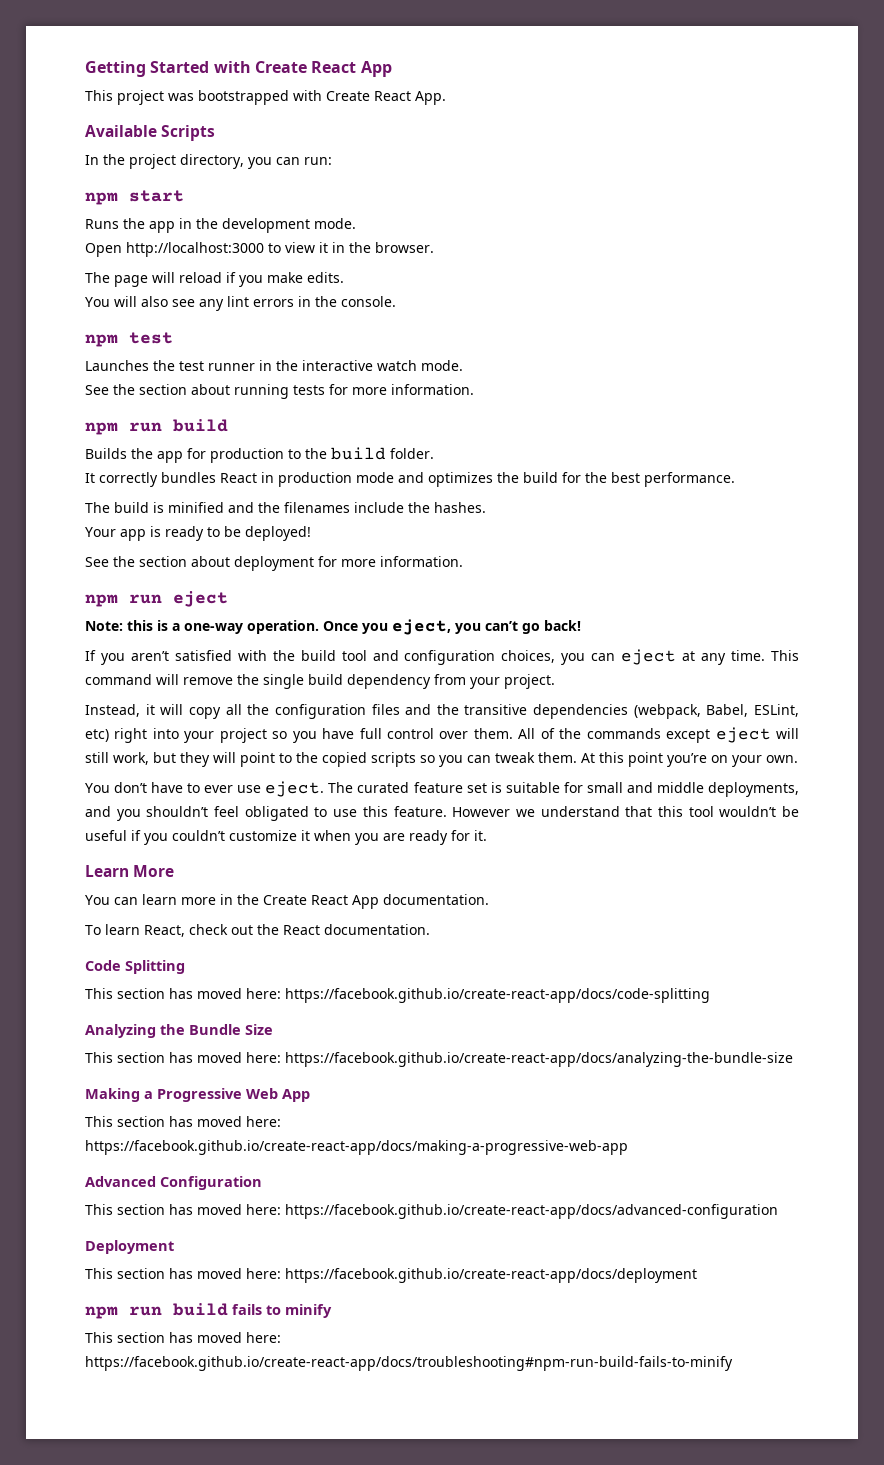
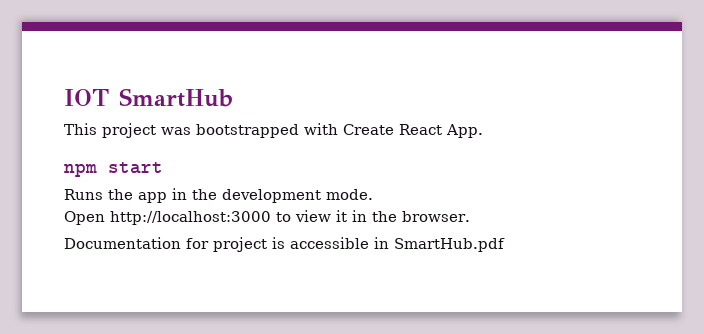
[85,61,392,77] Getting Started with Create React App -> [64,88,233,107] IOT SmartHub
[85,125,216,141] [85,154,332,169] // Available Scripts // In the project directory, you can run: -> (483, 131) none
[85,272,344,287] [85,296,396,311] [85,332,173,347] [85,360,463,371] [85,384,474,399] [85,419,228,435] [85,447,434,463] [85,472,735,487] [85,502,486,513] [85,526,311,541] [85,556,463,571] [85,591,228,607] [85,619,581,635] [85,649,800,665] [85,674,555,689] [85,704,799,719] [85,727,800,743] [85,752,798,767] [85,781,799,797] [85,806,799,821] [85,830,487,845] [85,865,175,877] [85,894,489,909] [85,924,430,937] [85,960,185,974] [85,988,710,1003] [85,1024,273,1038] [85,1052,793,1067] [85,1088,310,1102] [85,1116,281,1127] [85,1140,628,1155] [85,1176,262,1190] [85,1204,778,1219] [85,1240,174,1254] [85,1268,697,1283] [85,1303,332,1319] [85,1332,281,1343] [85,1356,733,1371] The page will reload if you make edits. // You will also see any lint errors in the console. // npm test // Launches the test runner in the interactive watch mode. // See the section about running tests for more information. // npm run build // Builds the app for production to the build folder. // It correctly bundles React in production mode and optimizes the build for the best performance. // The build is minified and the filenames include the hashes. // Your app is ready to be deployed! // See the section about deployment for more information. // npm run eject // Note: this is a one-way operation. Once you eject, you can’t go back! // If you aren’t satisfied with the build tool and configuration choices, you can eject at any time. This command will remove the single build dependency from your project. // Instead, it will copy all the configuration files and the transitive dependencies (webpack, Babel, ESLint, etc) right into your project so you have full control over them. All of the commands except eject will still work, but they will point to the copied scripts so you can tweak them. At this point you’re on your own. // You don’t have to ever use eject. The curated feature set is suitable for small and middle deployments, and you shouldn’t feel obligated to use this feature. However we understand that this tool wouldn’t be useful if you couldn’t customize it when you are ready for it. // Learn More // You can learn more in the Create React App documentation. // To learn React, check out the React documentation. // Code Splitting // This section has moved here: https://facebook.github.io/create-react-app/docs/code-splitting // Analyzing the Bundle Size // This section has moved here: https://facebook.github.io/create-react-app/docs/analyzing-the-bundle-size // Making a Progressive Web App // This section has moved here: https://facebook.github.io/create-react-app/docs/making-a-progressive-web-app // Advanced Configuration // This section has moved here: https://facebook.github.io/create-react-app/docs/advanced-configuration // Deployment // This section has moved here: https://facebook.github.io/create-react-app/docs/deployment // npm run build fails to minify // This section has moved here: https://facebook.github.io/create-react-app/docs/troubleshooting#npm-run-build-fails-to-minify -> [64,237,505,252] Documentation for project is accessible in SmartHub.pdf

